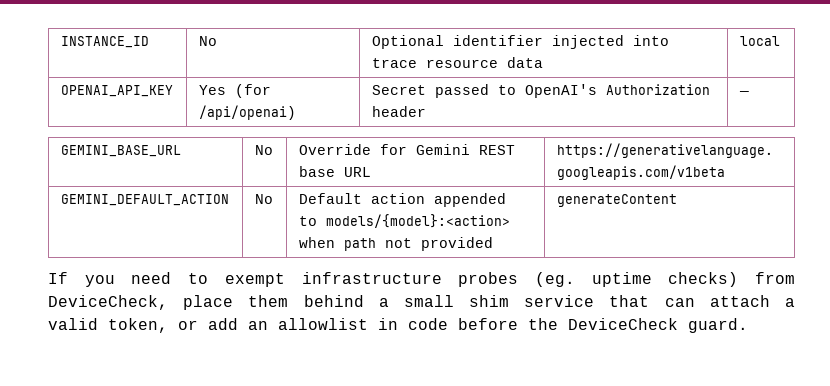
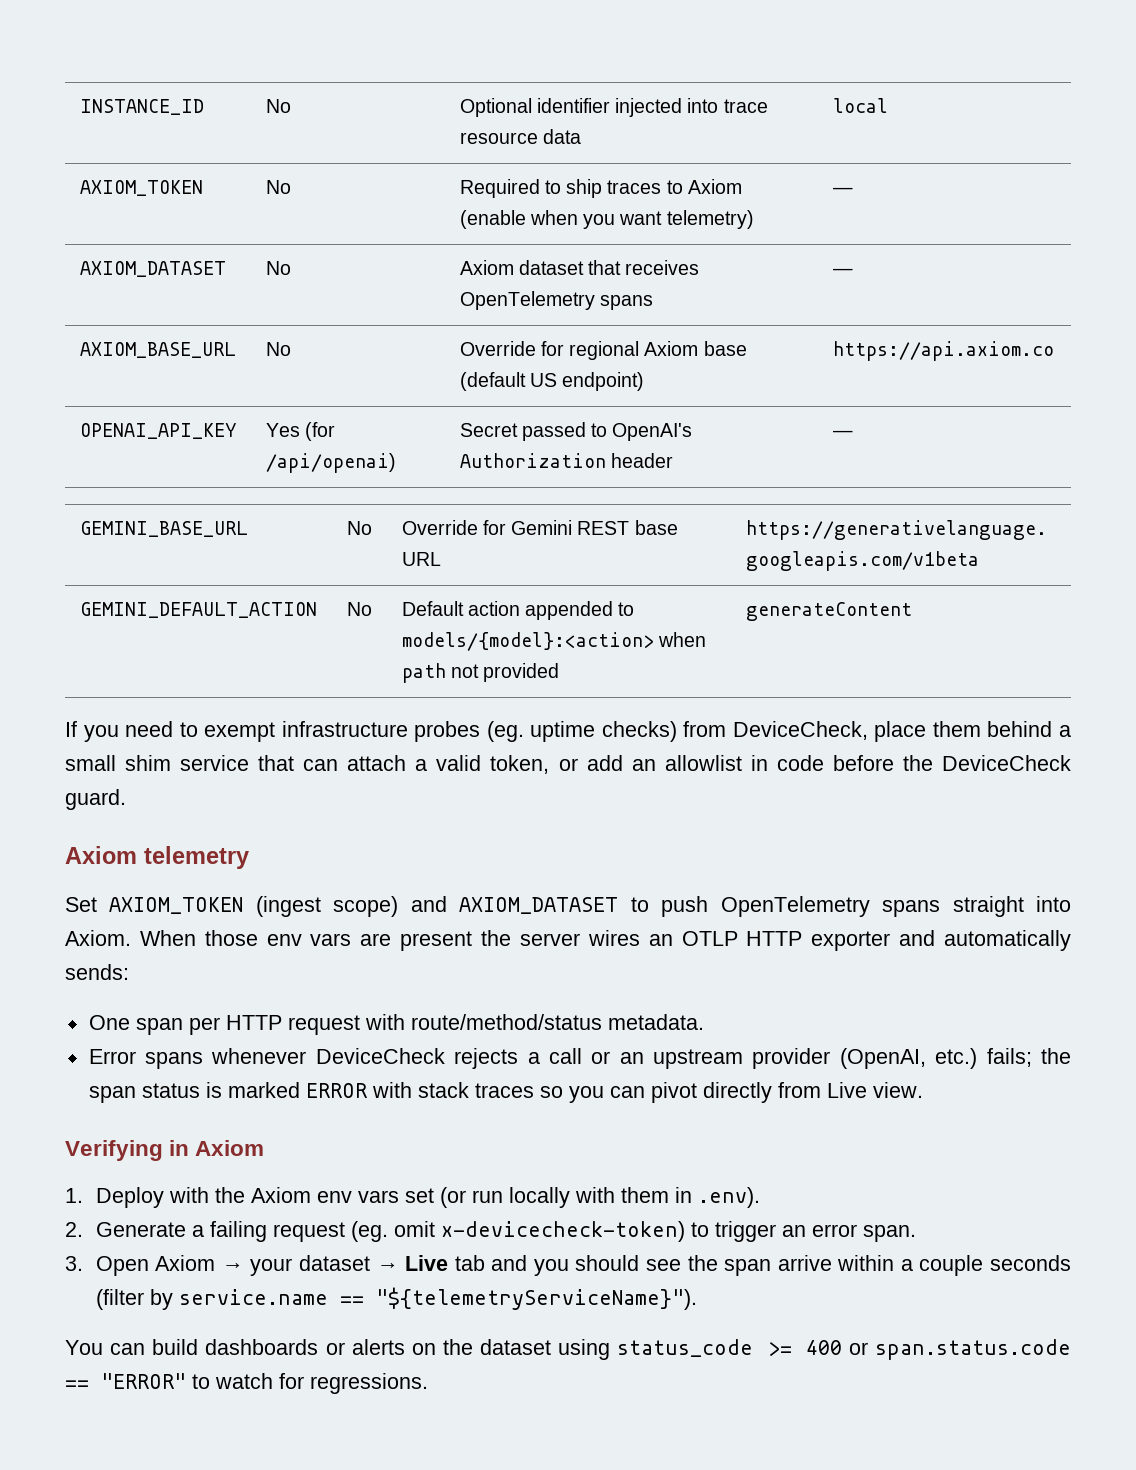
(780, 41) none -> [79,180,203,196] [265,180,291,194] [459,179,742,198] [459,210,754,229] [832,187,853,194] [79,261,226,277] [265,261,291,275] [459,260,700,275] [459,291,653,310] [832,268,853,275] [79,342,236,358] [265,342,291,356] [459,341,747,360] [459,372,645,391] [832,341,1054,361] // AXIOM_TOKEN | No | Required to ship traces to Axiom (enable when you want telemetry) | — // AXIOM_DATASET | No | Axiom dataset that receives OpenTelemetry spans | — // AXIOM_BASE_URL | No | Override for regional Axiom base (default US endpoint) | https://api.axiom.co
(748, 325) none -> [65,846,249,869] [65,896,1072,917] [65,930,1071,951] [65,964,129,980] [88,1014,704,1035] [88,1048,1071,1069] [88,1082,923,1103] [65,1140,265,1161] [65,1187,760,1208] [65,1221,916,1242] [65,1255,1071,1276] [95,1287,697,1310] [65,1339,1071,1360] [65,1373,428,1394] // Axiom telemetry // Set AXIOM_TOKEN (ingest scope) and AXIOM_DATASET to push OpenTelemetry spans straight into Axiom. When those env vars are present the server wires an OTLP HTTP exporter and automatically sends: // One span per HTTP request with route/method/status metadata. // Error spans whenever DeviceCheck rejects a call or an upstream provider (OpenAI, etc.) fails; the span status is marked ERROR with stack traces so you can pivot directly from Live view. // Verifying in Axiom // 1. Deploy with the Axiom env vars set (or run locally with them in .env). // 2. Generate a failing request (eg. omit x-devicecheck-token) to trigger an error span. // 3. Open Axiom → your dataset → Live tab and you should see the span arrive within a couple seconds (filter by service.name == "${telemetryServiceName}"). // You can build dashboards or alerts on the dataset using status_code >= 400 or span.status.code == "ERROR" to watch for regressions.

